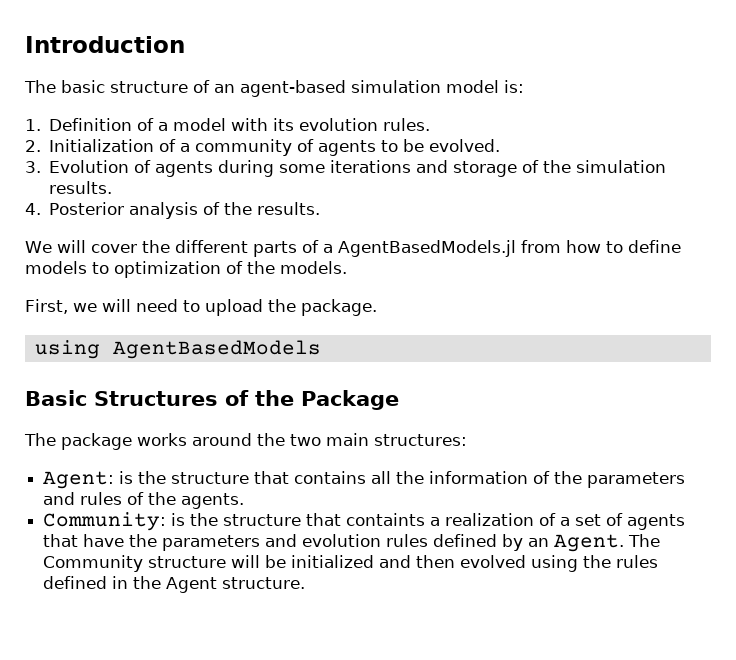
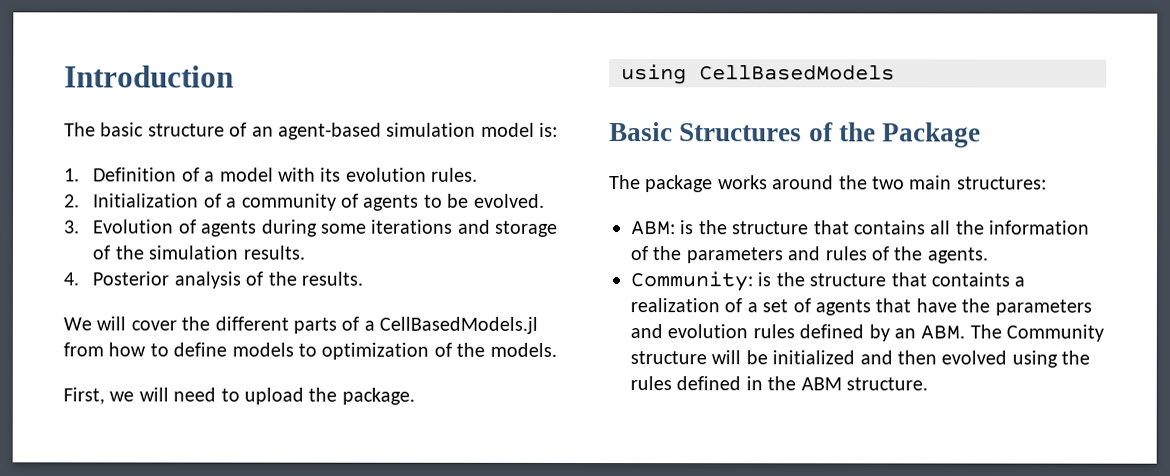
[337,240,516,257] AgentBasedModels.jl -> [379,316,539,334] CellBasedModels.jl
[112,340,321,359] AgentBasedModels -> [699,64,895,81] CellBasedModels
[43,471,115,489] Agent: -> [631,221,676,236] ABM:
[554,534,625,552] Agent. -> [920,325,966,340] ABM.
[166,577,218,593] Agent -> [800,377,842,391] ABM

